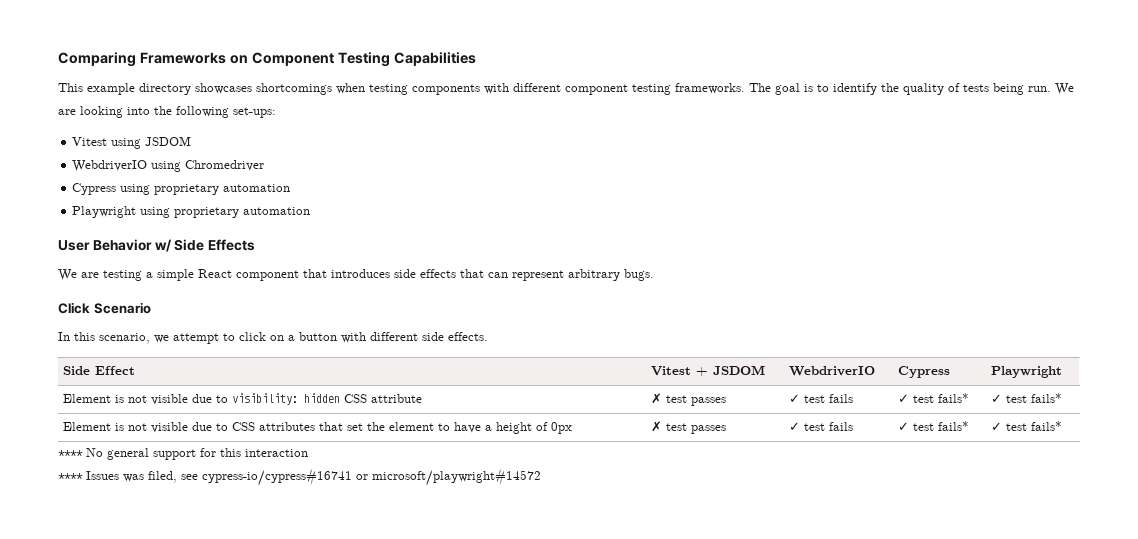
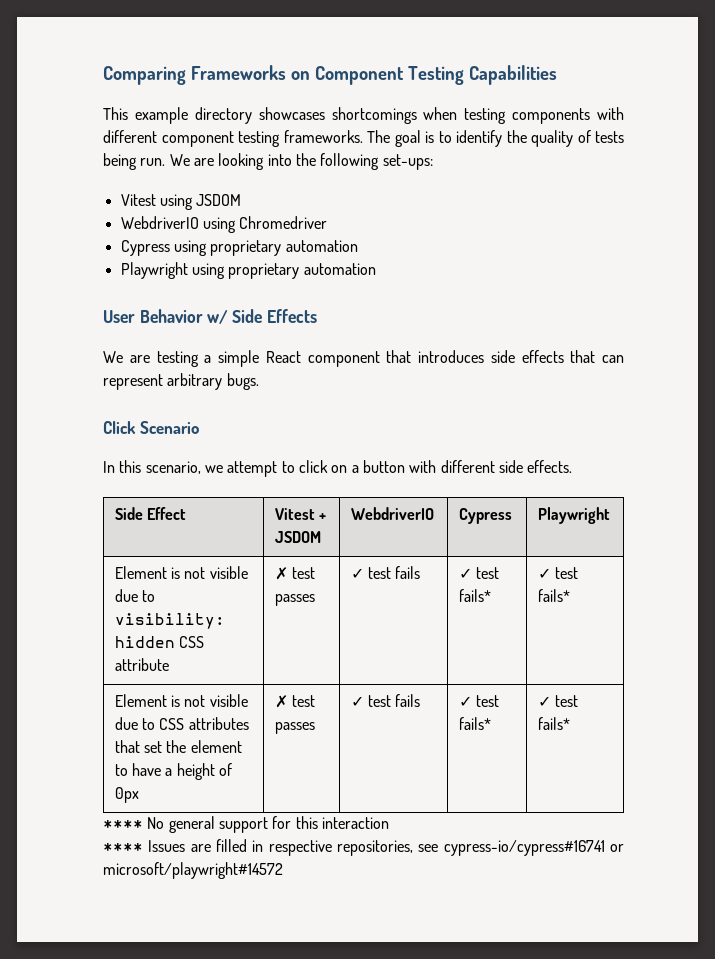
[123,471,177,483] was filed, -> [190,839,414,856] are filled in respective repositories,

